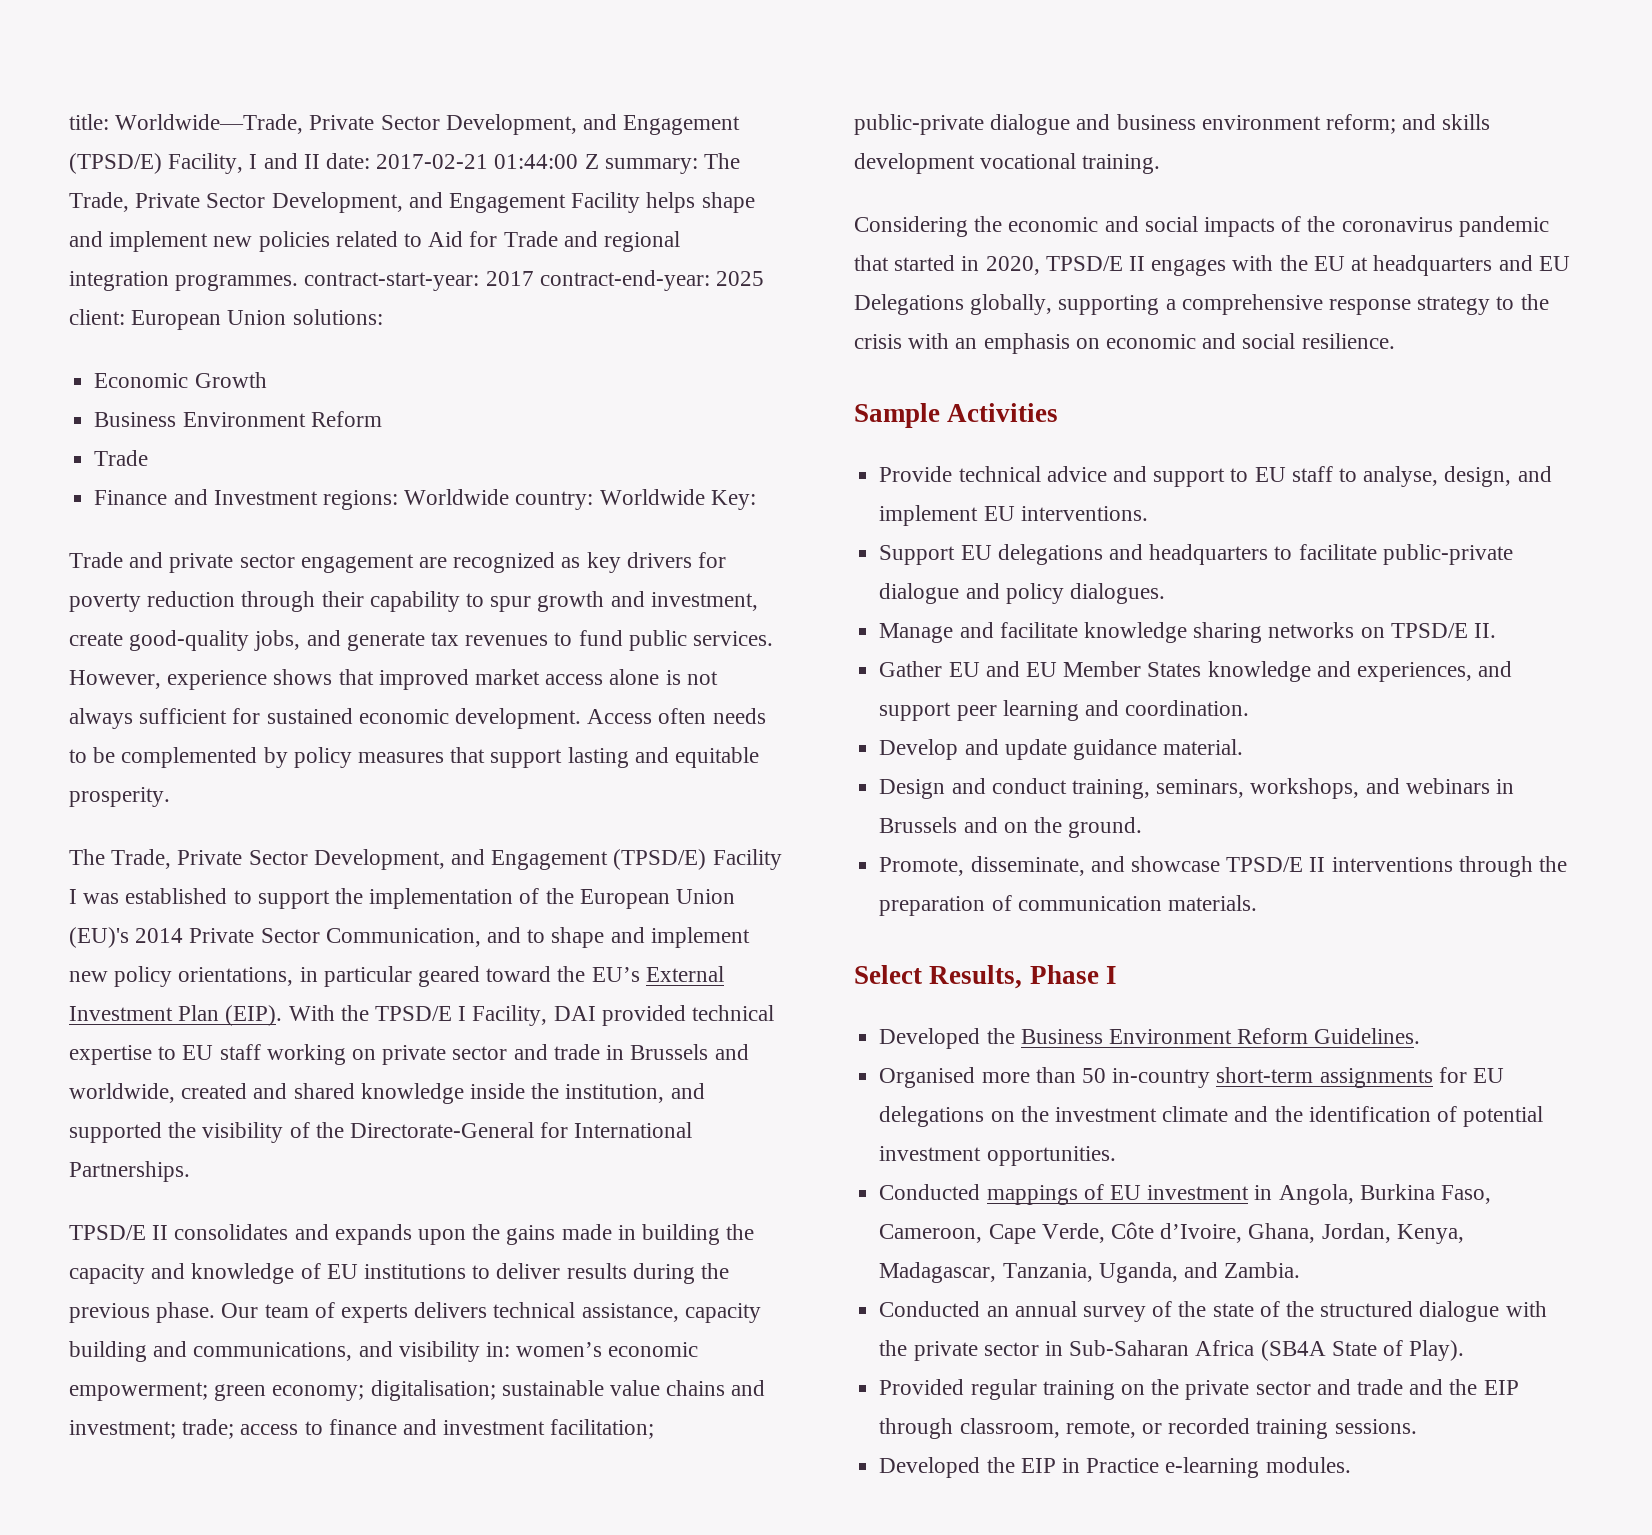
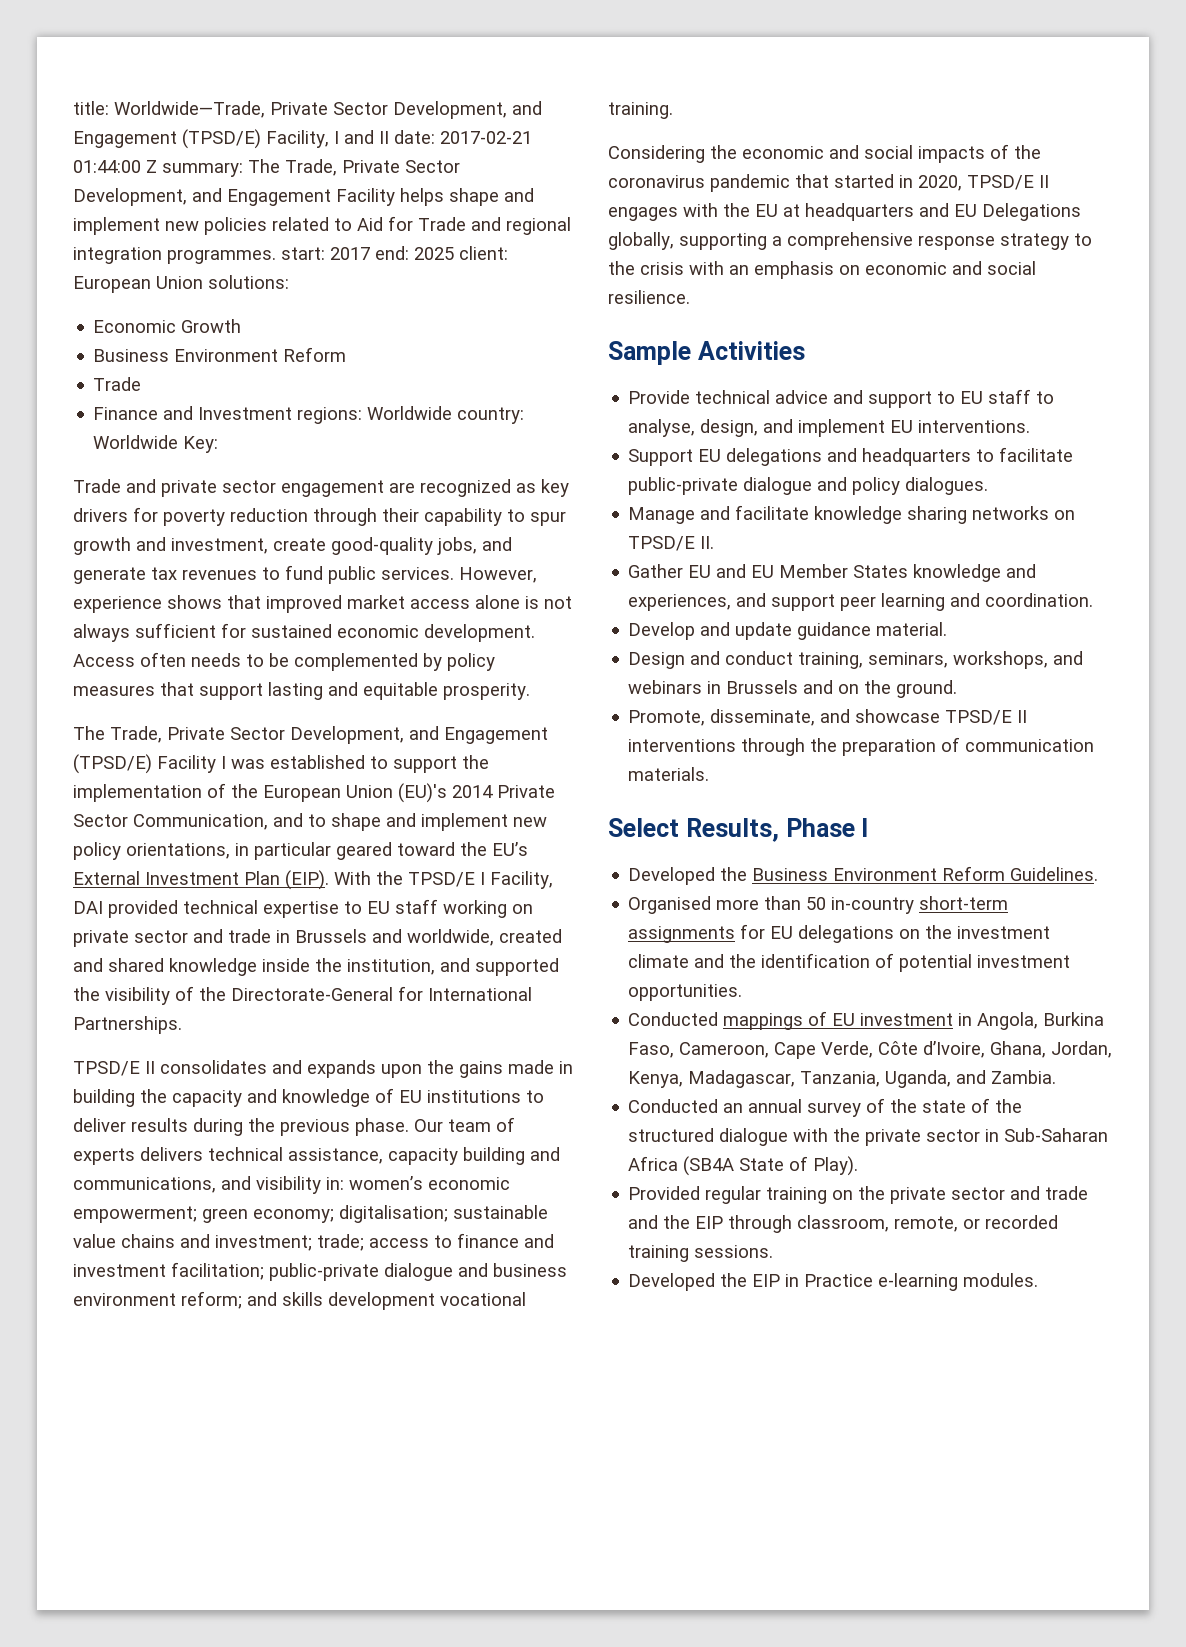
[304,270,710,291] contract-start-year: 2017 contract-end-year: -> [281,246,409,260] start: 2017 end:

